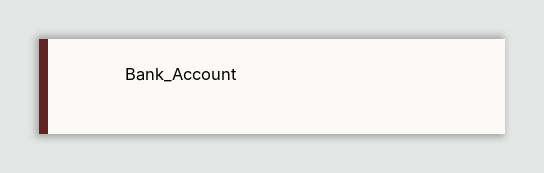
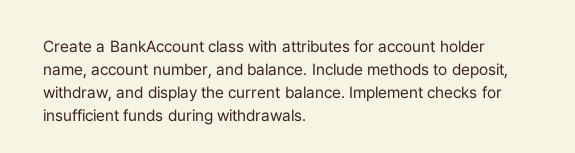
[125,68,237,82] Bank_Account -> [43,40,485,53] [43,63,508,79] [43,86,502,102] [43,109,306,125] Create a BankAccount class with attributes for account holder name, account number, and balance. Include methods to deposit, withdraw, and display the current balance. Implement checks for insufficient funds during withdrawals.

